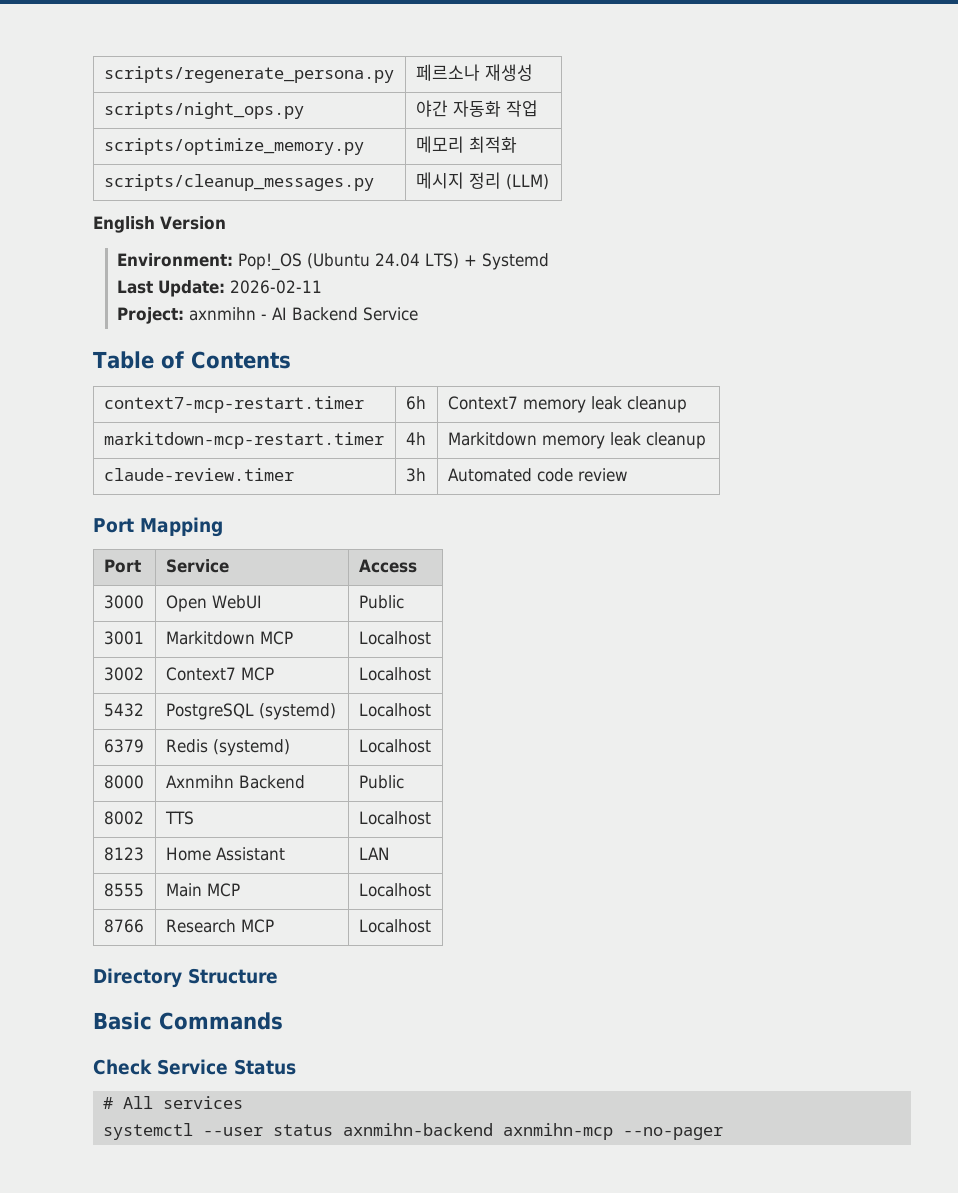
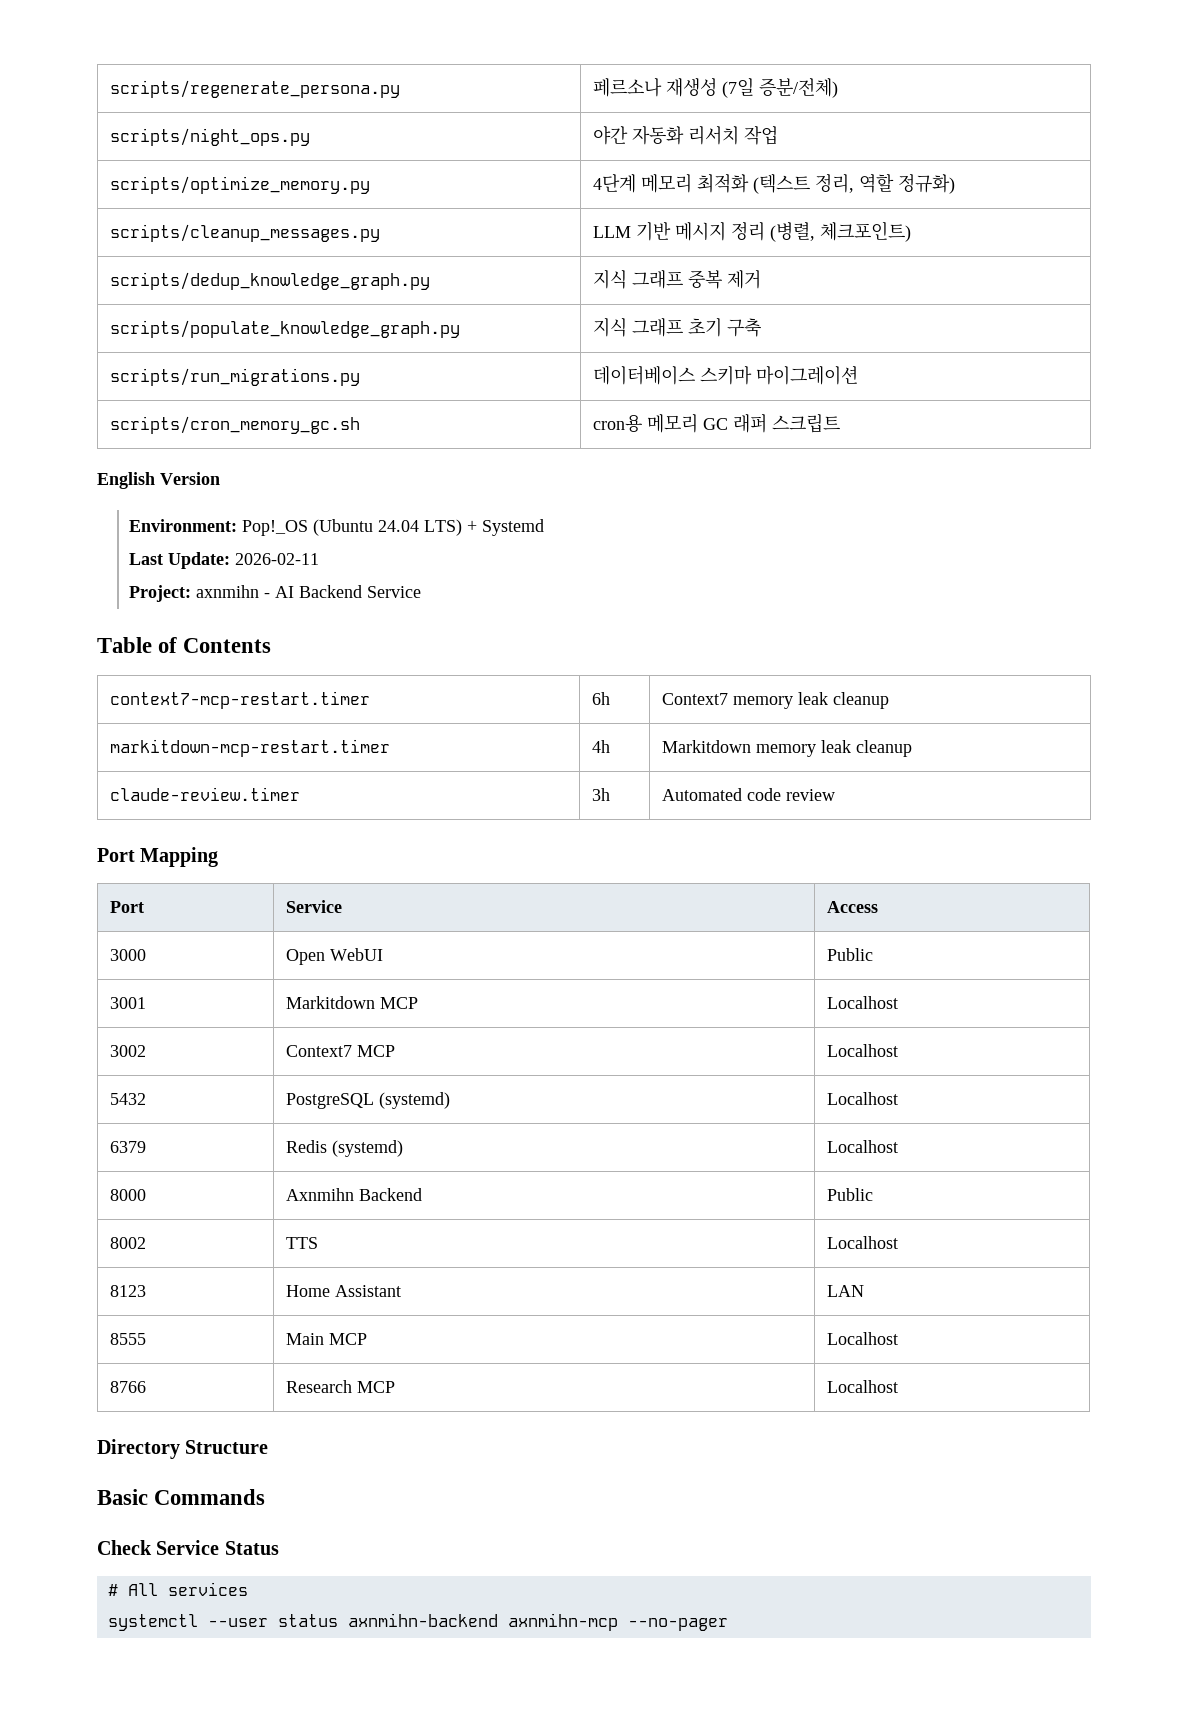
(533, 72) none -> [721,78,838,98] (7일 증분/전체)
(501, 108) none -> [687,126,739,145] 리서치
(364, 146) none -> [592,174,636,193] 4단계
[103,174,374,191] [415,172,549,190] // scripts/cleanup_messages.py | 메시지 정리 (LLM) -> [752,174,955,194] [109,224,380,242] [592,221,911,242] [109,272,430,290] [592,269,761,289] [109,320,460,338] [592,317,761,337] [109,368,360,386] [592,365,858,385] [109,416,360,434] [592,414,840,433] (텍스트 정리, 역할 정규화) // scripts/cleanup_messages.py | LLM 기반 메시지 정리 (병렬, 체크포인트) // scripts/dedup_knowledge_graph.py | 지식 그래프 중복 제거 // scripts/populate_knowledge_graph.py | 지식 그래프 초기 구축 // scripts/run_migrations.py | 데이터베이스 스키마 마이그레이션 // scripts/cron_memory_gc.sh | cron용 메모리 GC 래퍼 스크립트

